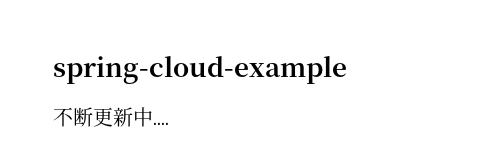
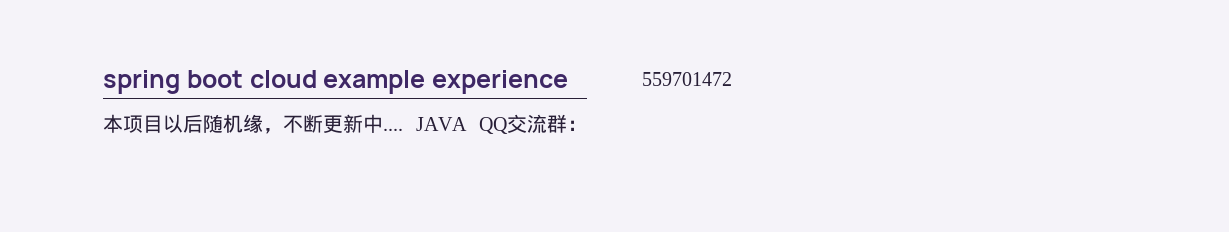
[53,56,347,84] [53,107,169,127] spring-cloud-example // 不断更新中.... -> [103,70,568,94] [103,114,587,134] [642,72,732,86] spring boot cloud example experience // 本项目以后随机缘，不断更新中.... JAVA QQ交流群：559701472

